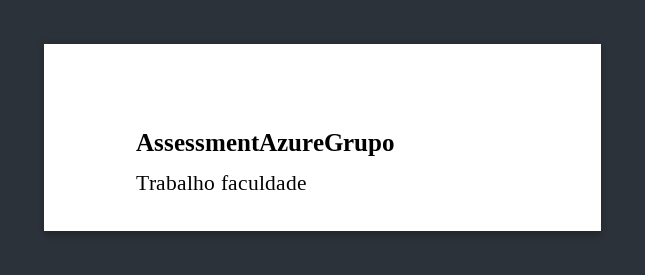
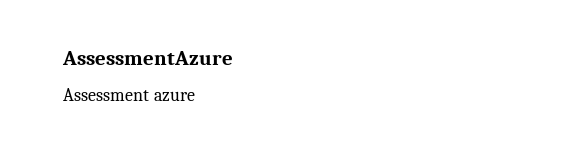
[136,134,395,156] [136,175,307,190] AssessmentAzureGrupo // Trabalho faculdade -> [62,51,233,65] [63,88,195,102] AssessmentAzure // Assessment azure

